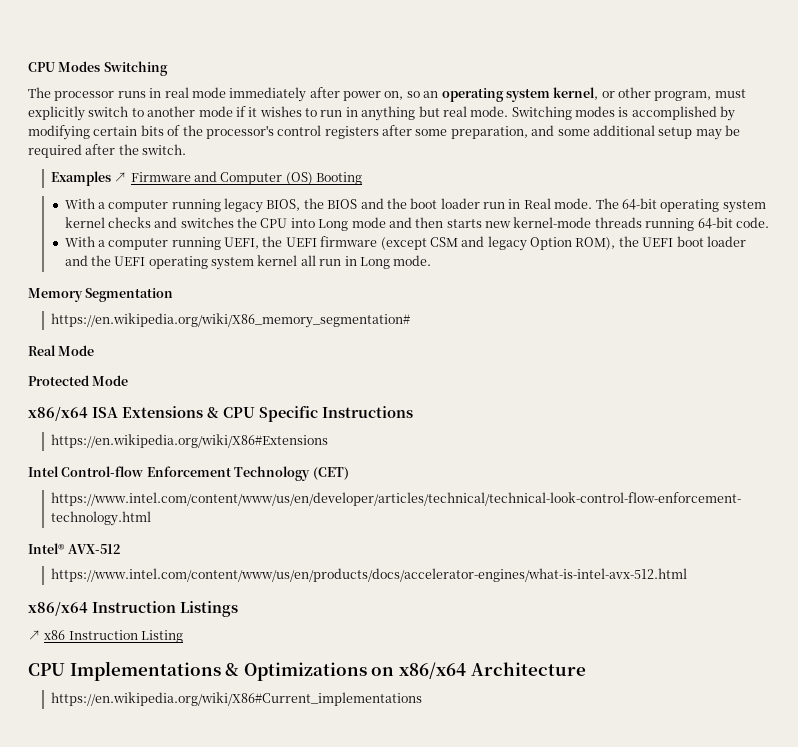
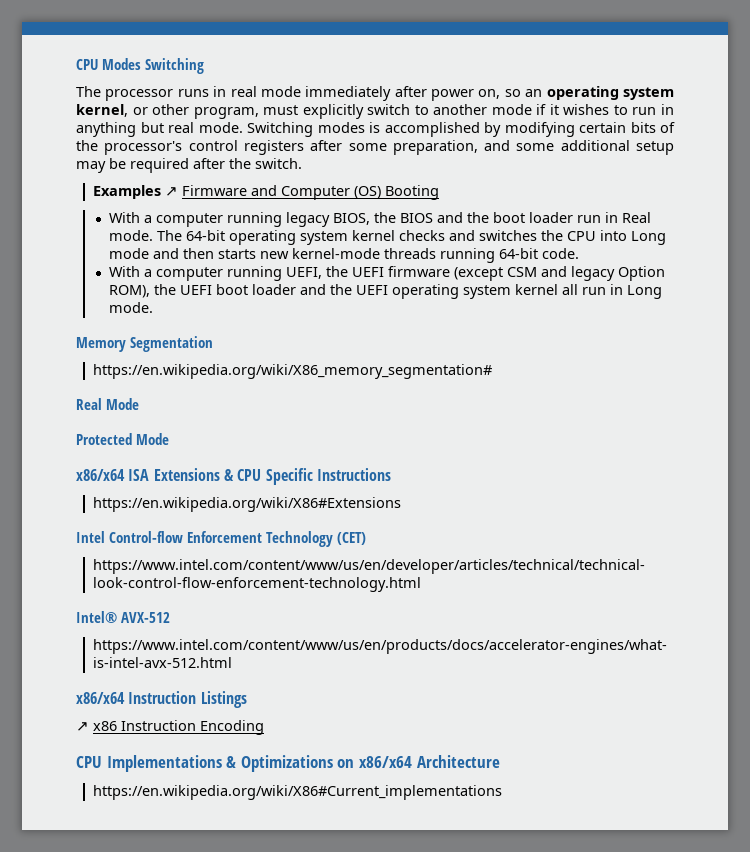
[141,630,184,643] Listing -> [200,720,264,735] Encoding

